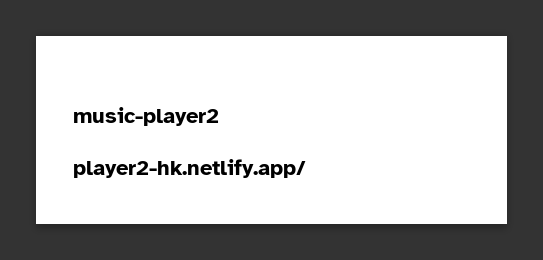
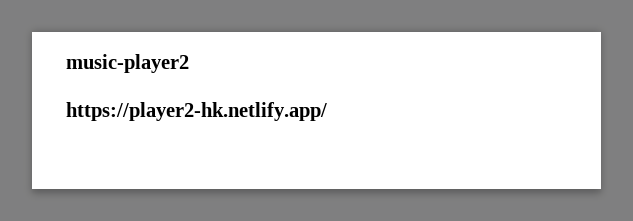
[73,159,306,178] player2-hk.netlify.app/ -> [66,102,327,121] https://player2-hk.netlify.app/

